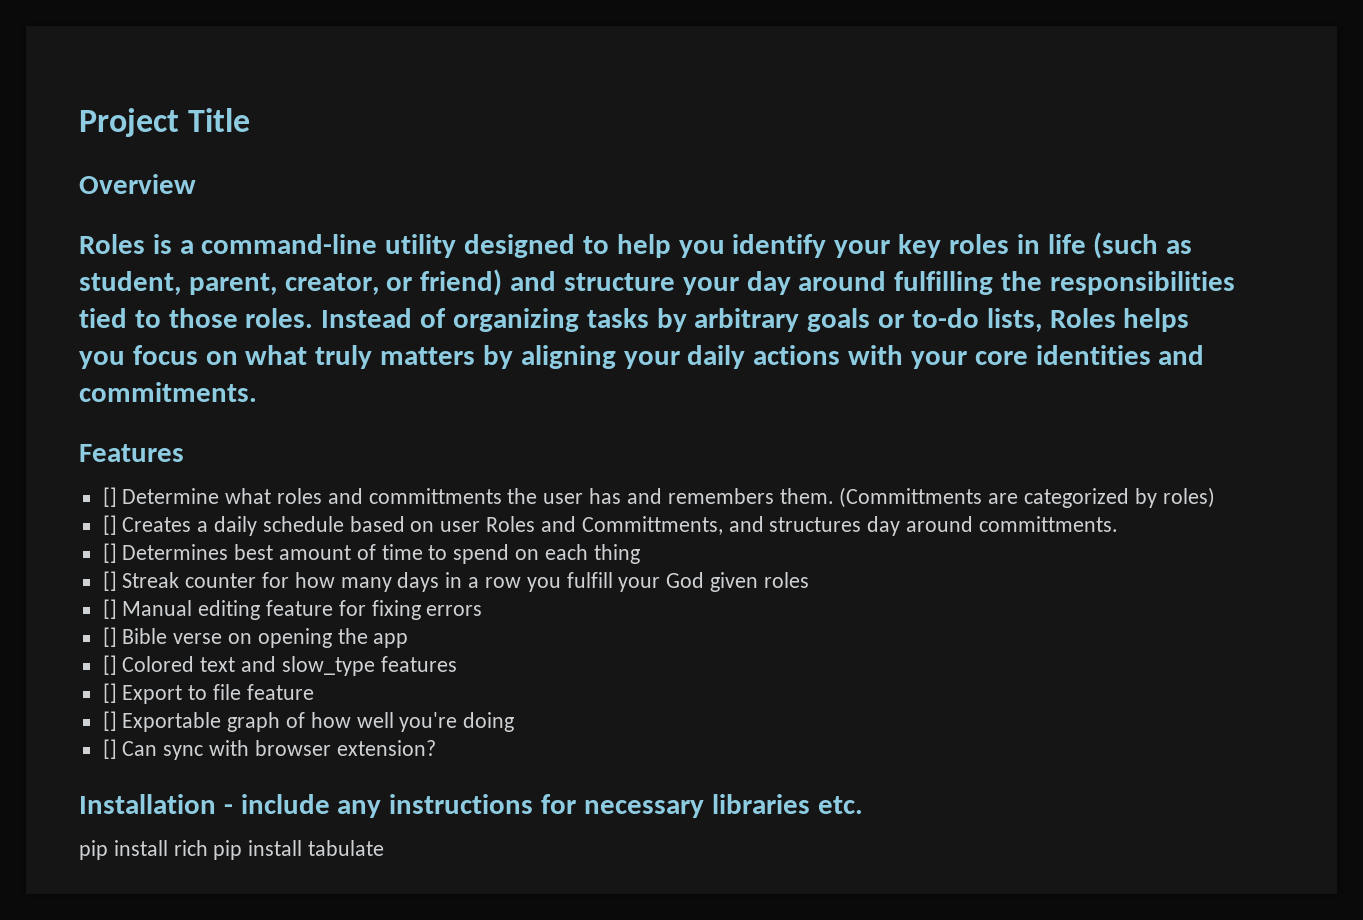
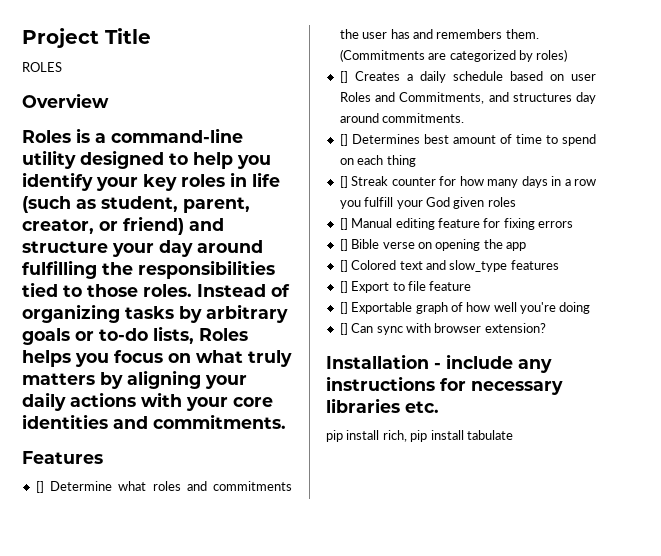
(251, 120) none -> [22,62,62,72] // ROLES
[368,488,502,504] committments -> [213,481,292,491] commitments
[839,487,983,508] (Committments -> [339,49,425,62] (Commitments
[581,516,723,535] Committments, -> [399,92,485,104] Commitments,
[978,516,1118,532] committments. -> [382,113,465,123] commitments.
[173,840,208,856] rich -> [382,430,407,442] rich,

